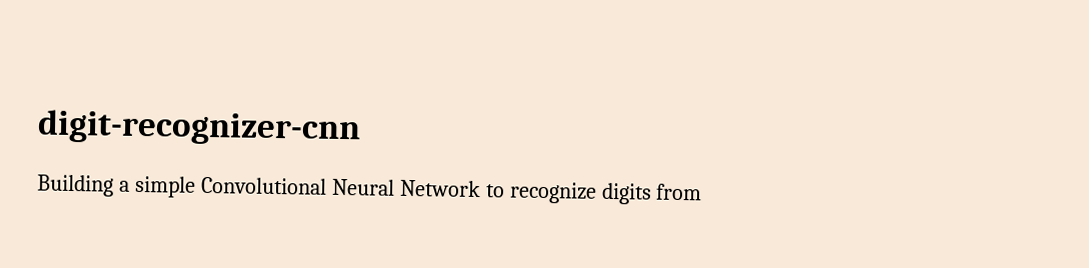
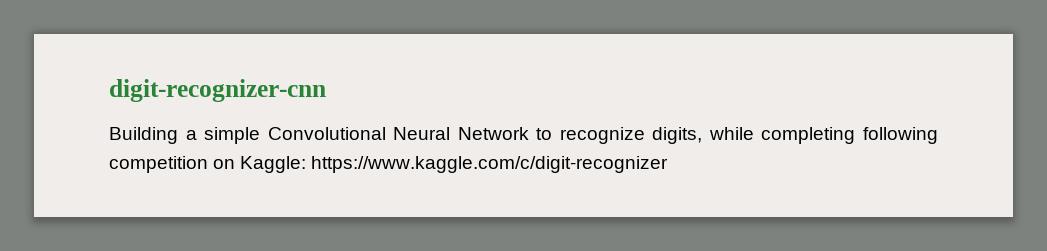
[600,182,703,205] digits from -> [652,127,938,144] [109,156,669,173] digits, while completing following competition on Kaggle: https://www.kaggle.com/c/digit-recognizer

